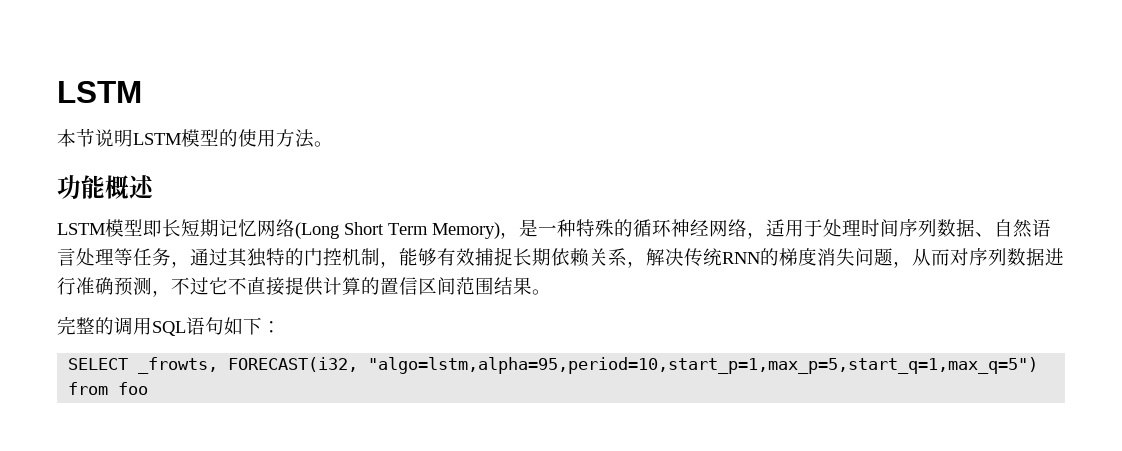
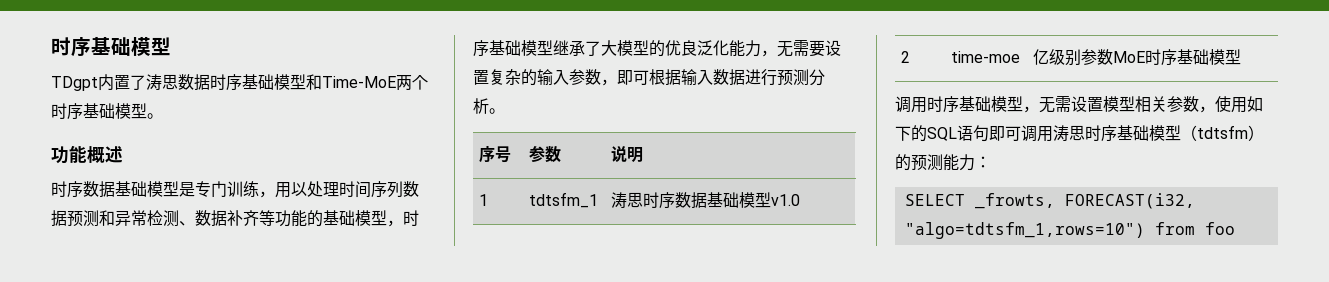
[57,81,142,103] [57,128,333,148] [57,175,154,199] [57,219,1051,239] [57,247,1064,268] [57,277,551,297] [57,316,262,336] LSTM // 本节说明LSTM模型的使用方法。 // 功能概述 // LSTM模型即长短期记忆网络(Long Short Term Memory)，是一种特殊的循环神经网络，适用于处理时间序列数据、自然语言处理等任务，通过其独特的门控机制，能够有效捕捉长期依赖关系，解决传统RNN的梯度消失问题，从而对序列数据进行准确预测，不过它不直接提供计算的置信区间范围结果。 // 完整的调用SQL语句如下 -> [51,36,171,57] [51,74,428,91] [51,103,163,120] [51,145,123,164] [51,181,419,198] [51,210,419,227] [473,40,841,57] [473,69,825,86] [473,98,505,114] [479,146,512,163] [529,146,562,163] [611,146,644,163] [479,194,489,206] [529,192,599,208] [611,192,801,209] [901,51,911,63] [951,51,1021,63] [1033,49,1242,66] [895,96,1263,113] [895,125,1264,142] [895,154,975,171] 时序基础模型 // TDgpt内置了涛思数据时序基础模型和Time-MoE两个时序基础模型。 // 功能概述 // 时序数据基础模型是专门训练，用以处理时间序列数据预测和异常检测、数据补齐等功能的基础模型，时序基础模型继承了大模型的优良泛化能力，无需要设置复杂的输入参数，即可根据输入数据进行预测分析。 // 序号 | 参数 | 说明 // 1 | tdtsfm_1 | 涛思时序数据基础模型v1.0 // 2 | time-moe | 亿级别参数MoE时序基础模型 // 调用时序基础模型，无需设置模型相关参数，使用如下的SQL语句即可调用涛思时序基础模型（tdtsfm）的预测能力
[368,357,1039,374] "algo=lstm,alpha=95,period=10,start_p=1,max_p=5,start_q=1,max_q=5") -> [904,222,1145,239] "algo=tdtsfm_1,rows=10")

